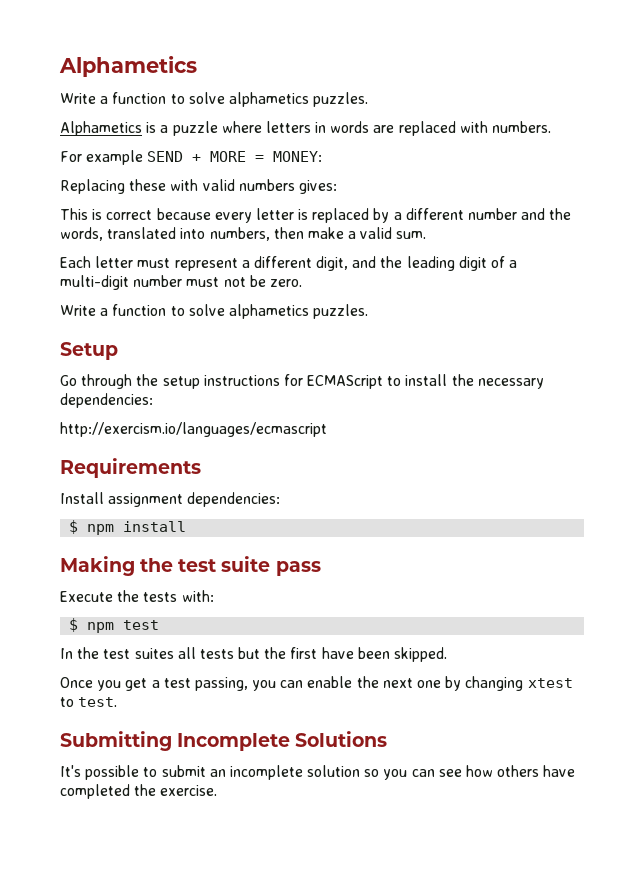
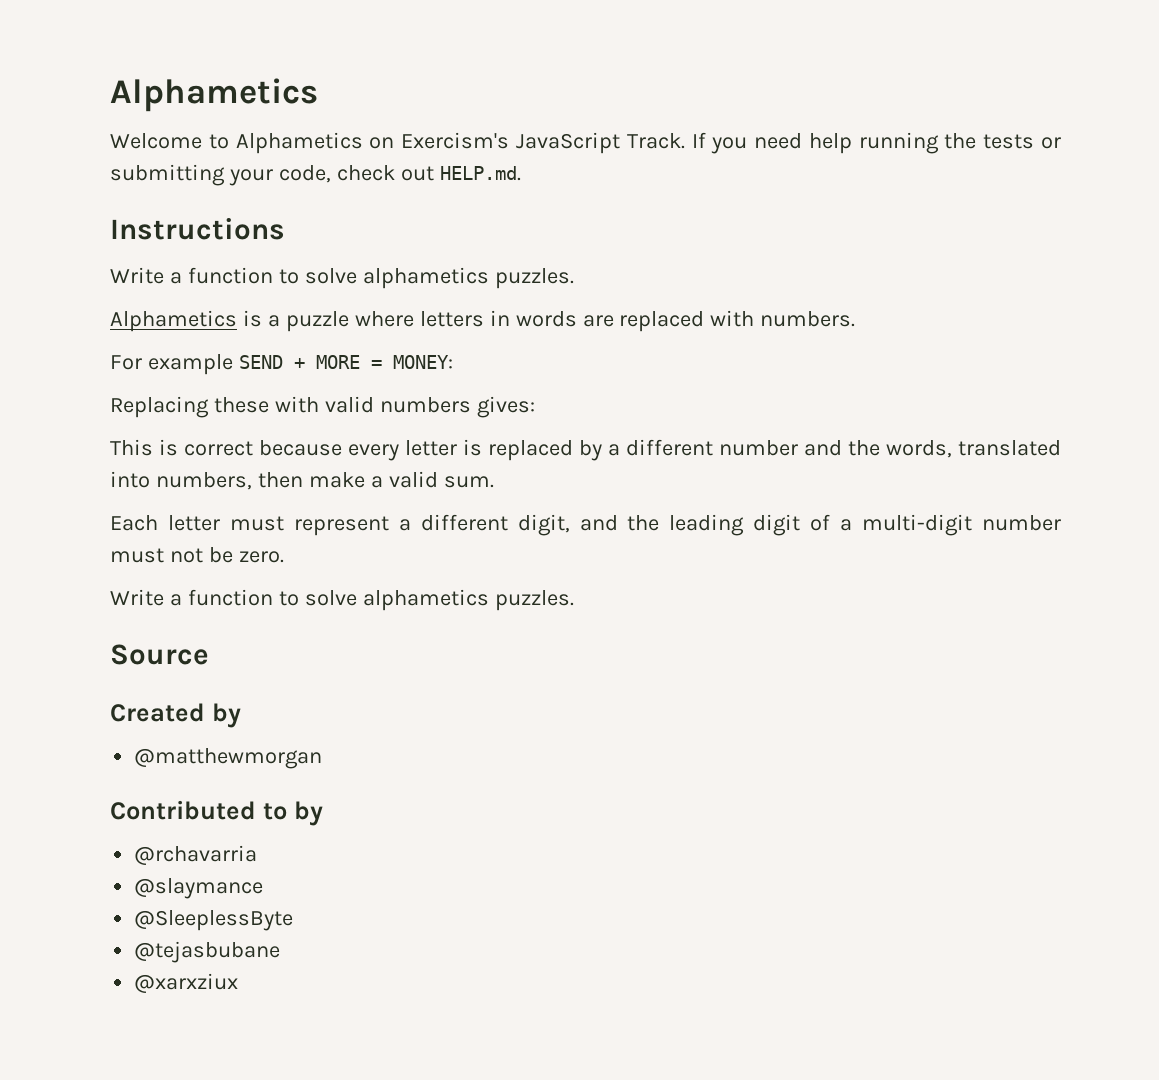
[59,56,197,77] Alphametics -> [110,78,318,112] [110,132,1062,154] [110,164,521,186] [110,218,285,240] Alphametics // Welcome to Alphametics on Exercism's JavaScript Track. If you need help running the tests or submitting your code, check out HELP.md. // Instructions
[60,342,118,360] [60,374,544,389] [60,393,153,408] [60,422,327,437] [60,458,201,478] [60,492,281,507] [69,520,187,535] [60,556,321,576] [60,590,214,602] [69,618,160,633] [60,647,448,662] [60,676,573,691] [60,697,118,707] [60,731,388,751] [60,765,576,780] [60,784,218,799] Setup // Go through the setup instructions for ECMAScript to install the necessary dependencies: // http://exercism.io/languages/ecmascript // Requirements // Install assignment dependencies: // $ npm install // Making the test suite pass // Execute the tests with: // $ npm test // In the test suites all tests but the first have been skipped. // Once you get a test passing, you can enable the next one by changing xtest to test. // Submitting Incomplete Solutions // It's possible to submit an incomplete solution so you can see how others have completed the exercise. -> [110,644,209,665] [110,703,241,728] [134,748,323,769] [110,800,323,826] [134,845,258,865] [134,878,264,899] [134,910,294,931] [134,941,281,963] [134,973,239,993] Source // Created by // @matthewmorgan // Contributed to by // @rchavarria // @slaymance // @SleeplessByte // @tejasbubane // @xarxziux

